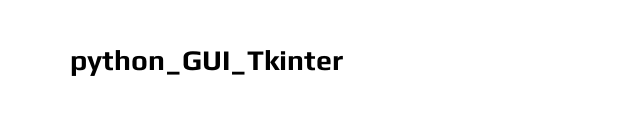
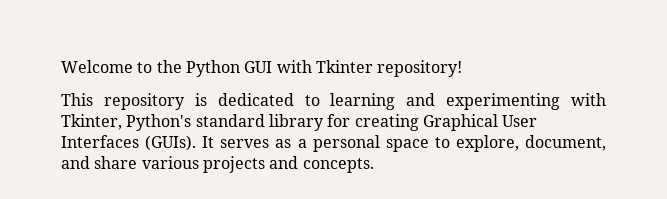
[70,50,343,76] python_GUI_Tkinter -> [61,60,463,77] [61,93,606,110] [61,114,538,131] [61,135,607,152] [61,156,374,173] Welcome to the Python GUI with Tkinter repository! // This repository is dedicated to learning and experimenting with Tkinter, Python's standard library for creating Graphical User Interfaces (GUIs). It serves as a personal space to explore, document, and share various projects and concepts.

